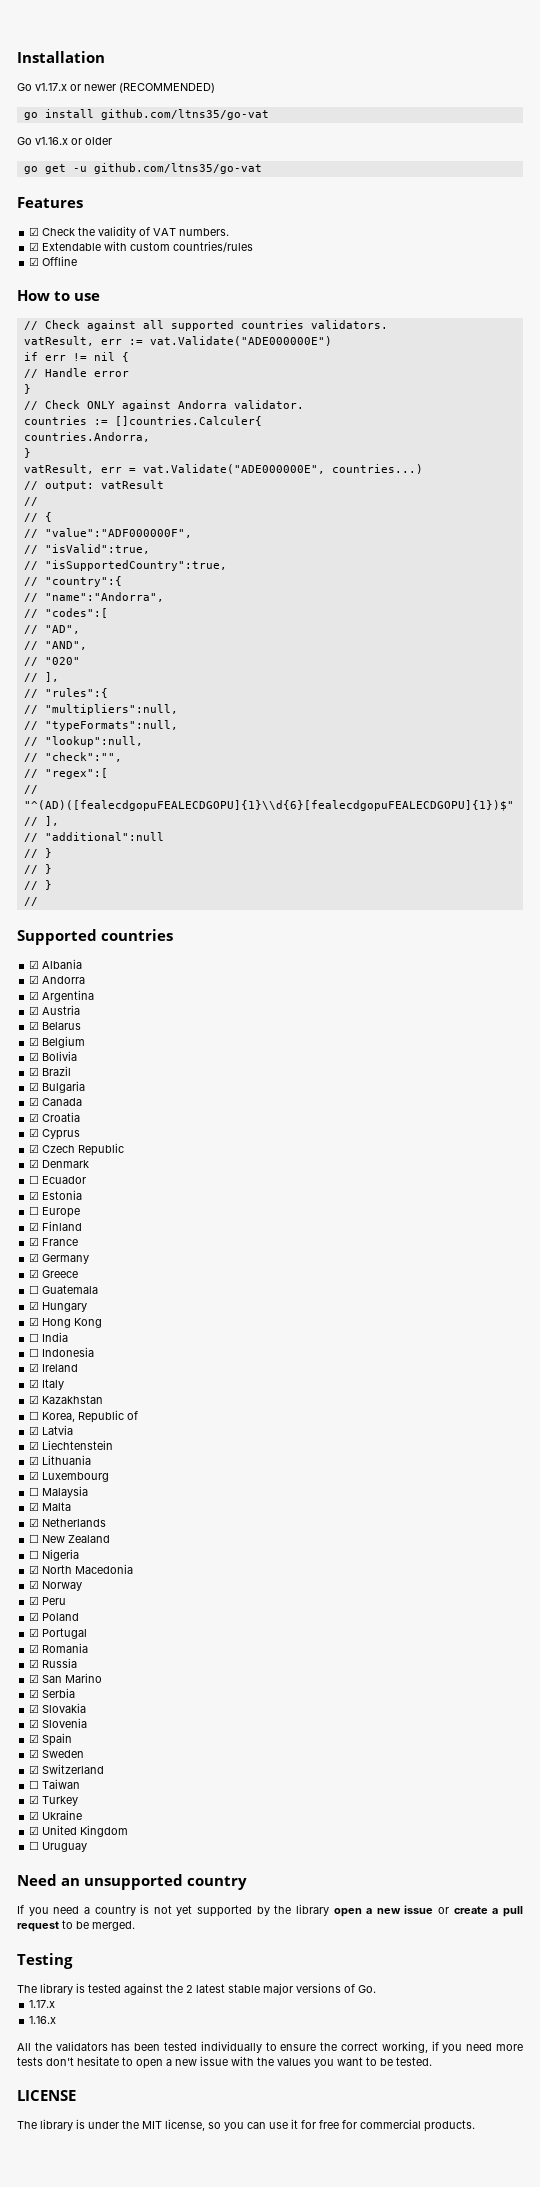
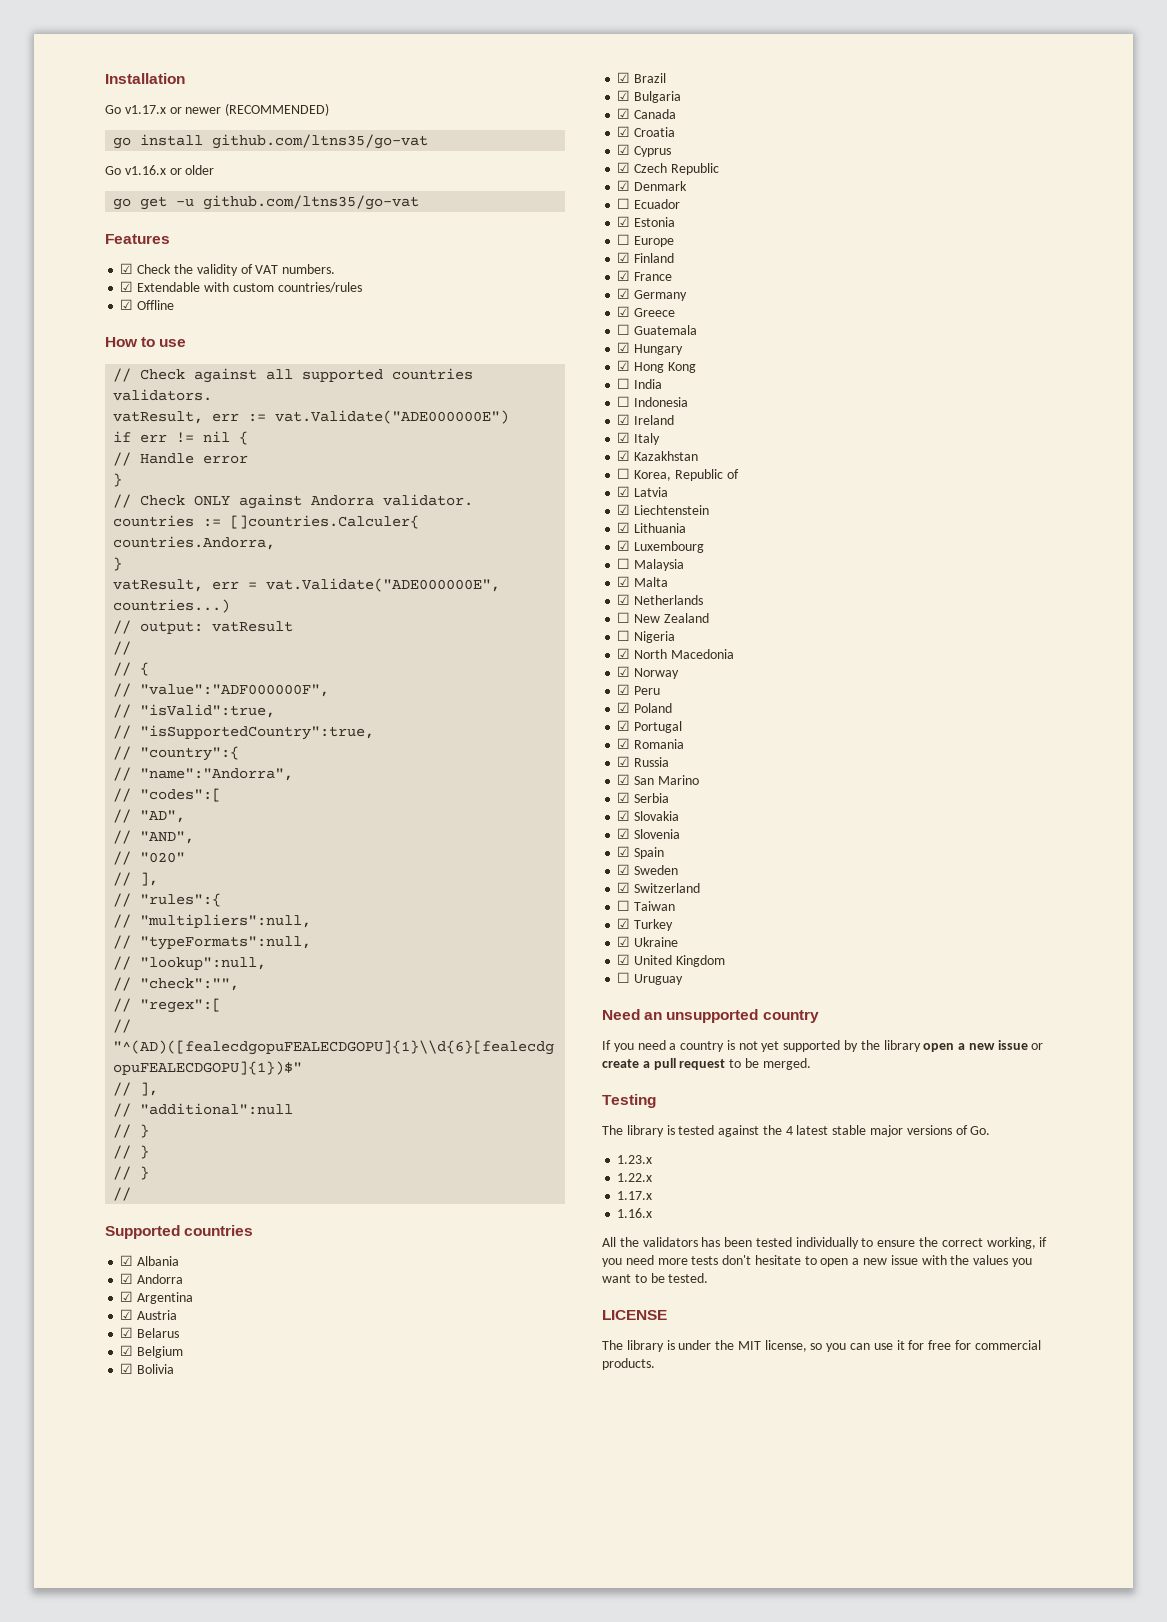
[186,1985,193,1993] 2 -> [785,1126,793,1135] 4
(376, 1989) none -> [617,1155,653,1164] [617,1173,653,1182] // 1.23.x // 1.22.x

